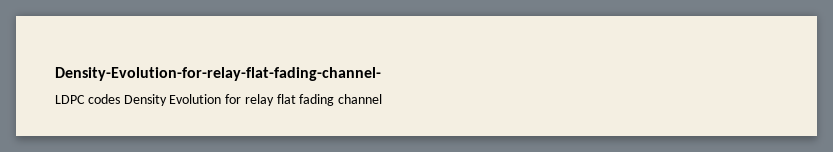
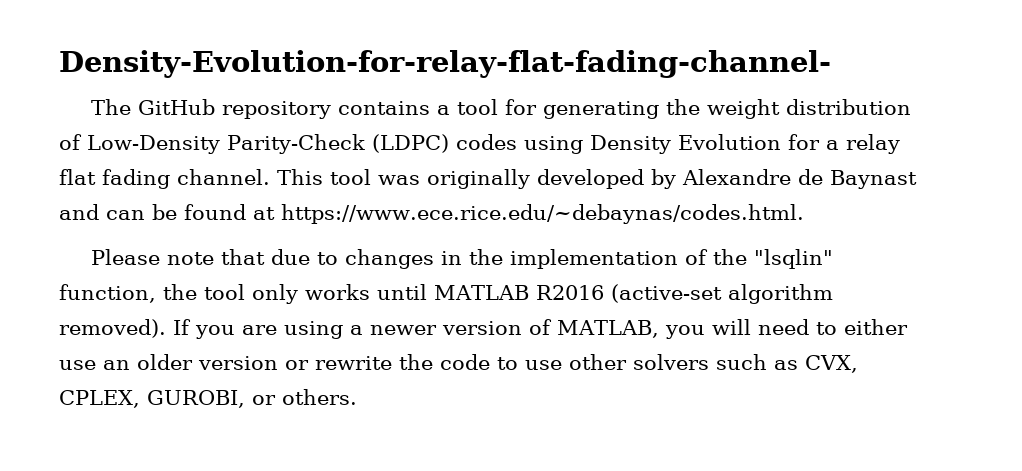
[55,94,120,104] LDPC codes -> [91,99,912,119] [59,134,583,154] The GitHub repository contains a tool for generating the weight distribution of Low-Density Parity-Check (LDPC) codes using
(242, 99) none -> [825,140,839,150] a
[338,94,383,104] channel -> [177,169,917,189] [59,204,804,224] [91,249,834,269] [59,284,833,304] [59,319,908,339] [59,354,858,373] [59,389,357,408] channel. This tool was originally developed by Alexandre de Baynast and can be found at https://www.ece.rice.edu/~debaynas/codes.html. // Please note that due to changes in the implementation of the "lsqlin" function, the tool only works until MATLAB R2016 (active-set algorithm removed). If you are using a newer version of MATLAB, you will need to either use an older version or rewrite the code to use other solvers such as CVX, CPLEX, GUROBI, or others.

